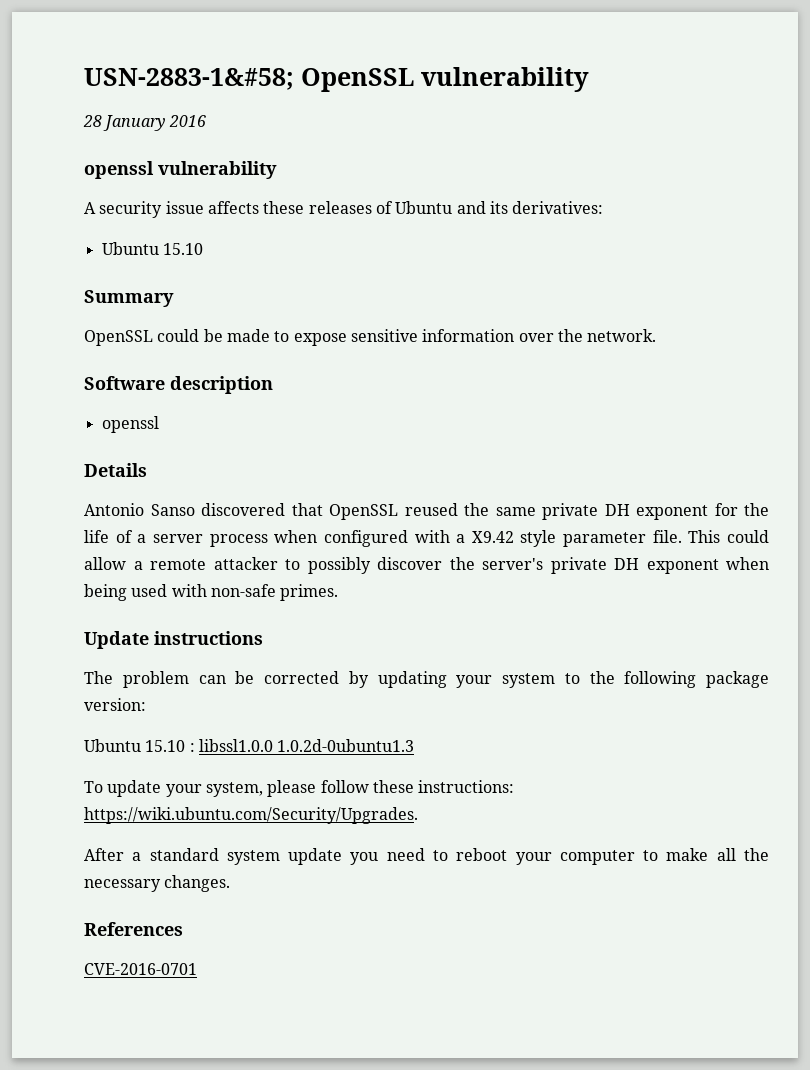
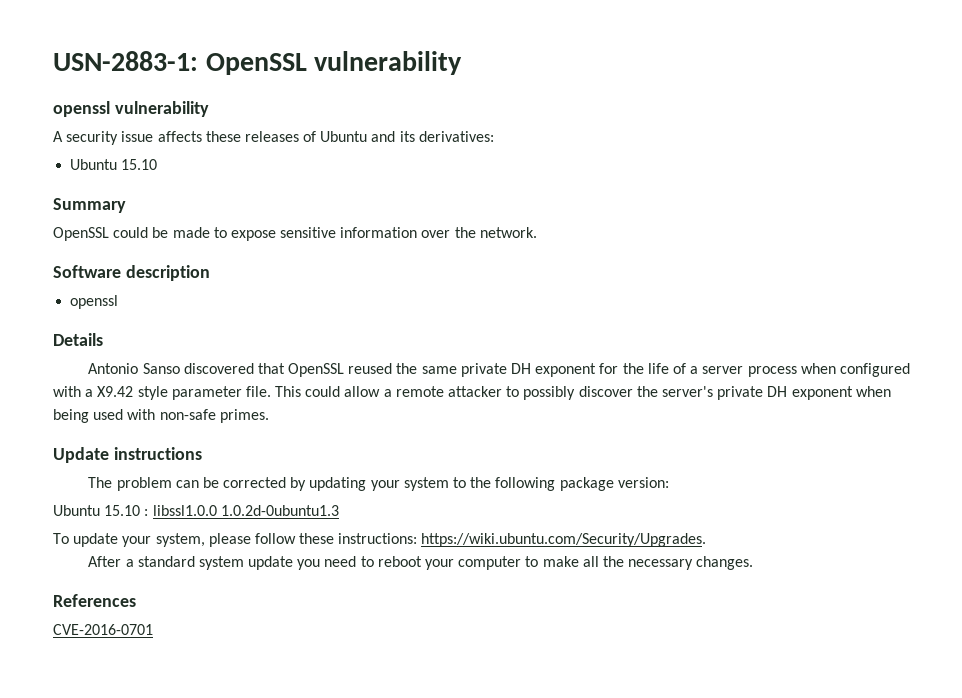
[84,68,294,90] USN-2883-1&#58; -> [53,51,198,71] USN-2883-1:
[83,115,206,131] // 28 January 2016 -> (463, 63) none

